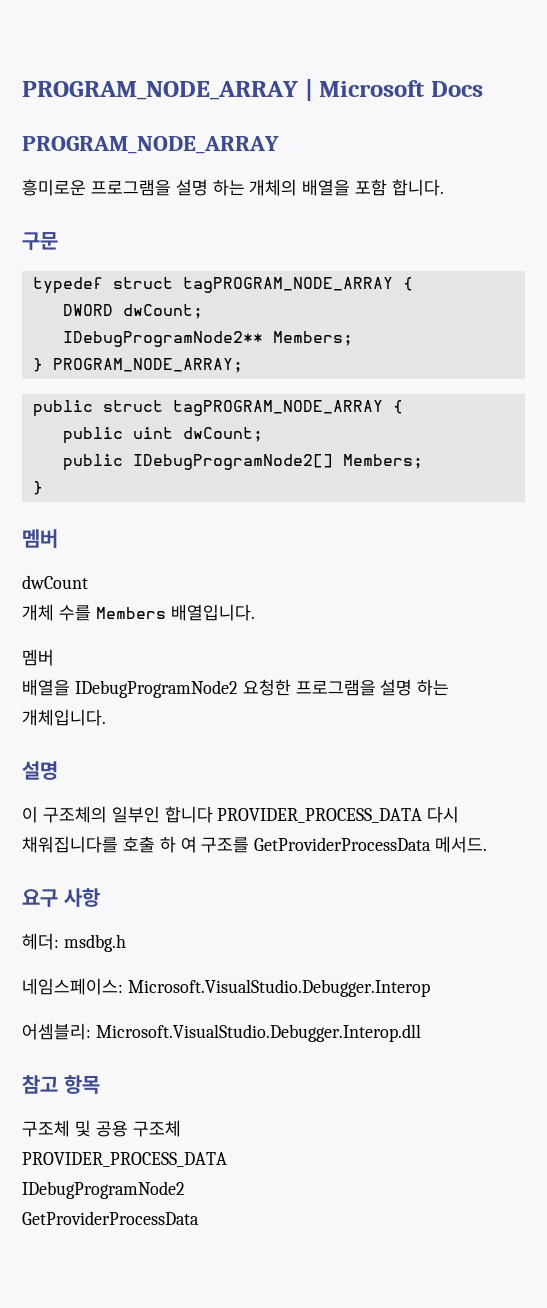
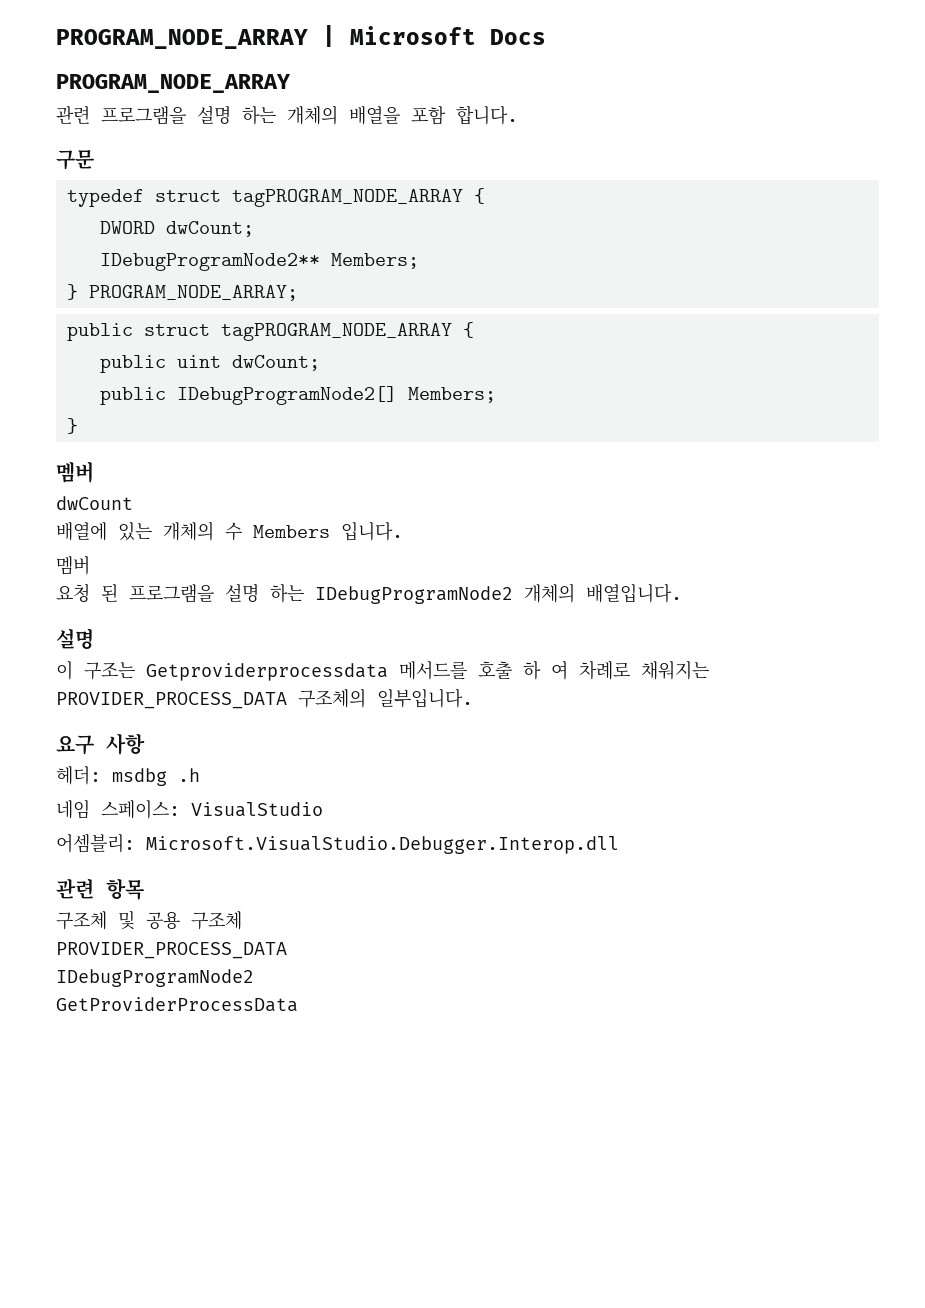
[22,179,86,196] 흥미로운 -> [56,106,90,124] 관련
[22,604,255,621] [22,649,54,666] [22,679,450,698] [22,709,106,726] [22,761,58,780] [22,806,460,823] [22,836,488,853] [22,888,100,907] [22,933,126,952] [22,978,430,997] 개체 수를 Members 배열입니다. // 멤버 // 배열을 IDebugProgramNode2 요청한 프로그램을 설명 하는 개체입니다. // 설명 // 이 구조체의 일부인 합니다 PROVIDER_PROCESS_DATA 다시 채워집니다를 호출 하 여 구조를 GetProviderProcessData 메서드. // 요구 사항 // 헤더: msdbg.h // 네임스페이스: Microsoft.VisualStudio.Debugger.Interop -> [56,521,403,541] [56,556,90,575] [56,583,682,604] [56,628,94,649] [56,660,709,681] [56,688,473,709] [56,733,145,755] [56,766,200,786] [56,800,323,819] 배열에 있는 개체의 수 Members 입니다. // 멤버 // 요청 된 프로그램을 설명 하는 IDebugProgramNode2 개체의 배열입니다. // 설명 // 이 구조는 Getproviderprocessdata 메서드를 호출 하 여 차례로 채워지는 PROVIDER_PROCESS_DATA 구조체의 일부입니다. // 요구 사항 // 헤더: msdbg .h // 네임 스페이스: VisualStudio
[22,1075,58,1094] 참고 -> [56,878,94,899] 관련

